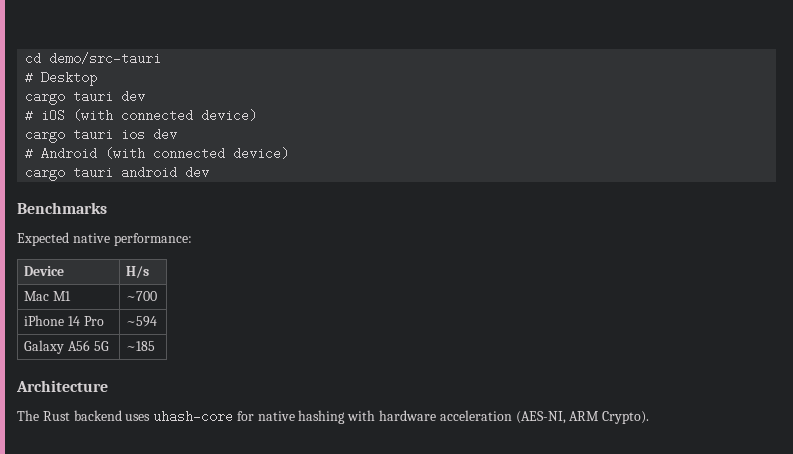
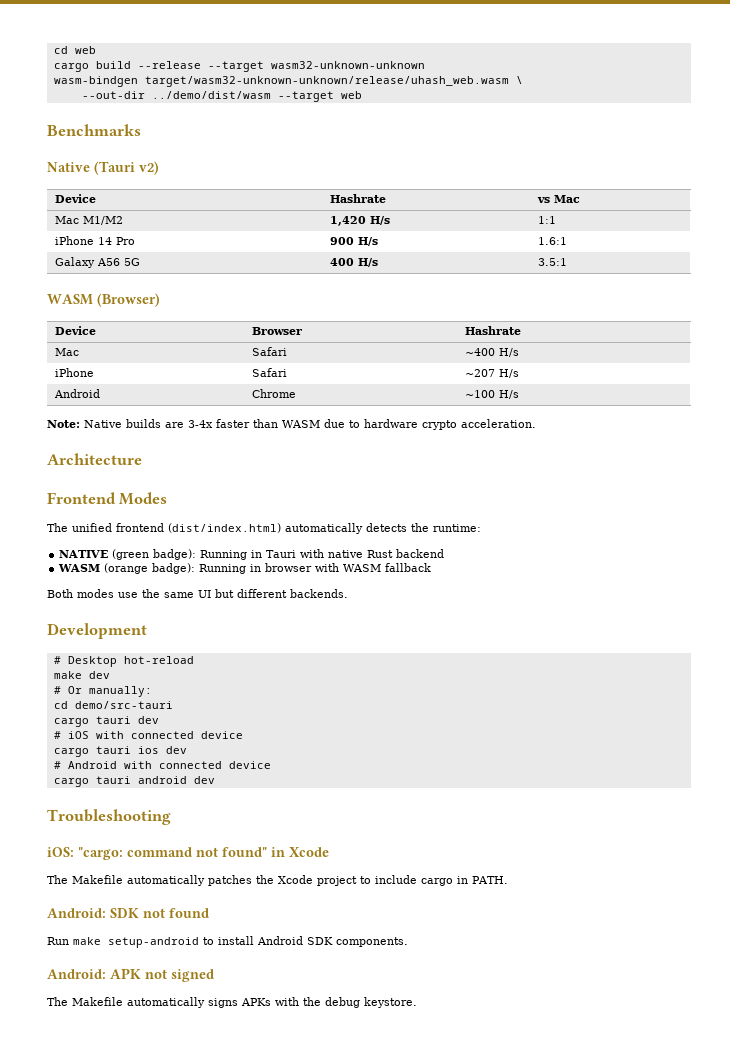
[25,52,162,65] [25,71,98,86] cd demo/src-tauri // # Desktop -> [53,46,96,54] [53,61,425,72] [53,76,523,87] [81,91,362,102] [47,124,141,136] [47,161,159,175] [55,194,97,203] [330,194,387,203] [537,195,581,203] [55,216,124,225] [330,216,391,226] [538,216,557,224] [55,236,136,245] [330,237,379,246] [538,237,568,245] [55,257,141,268] [330,258,379,267] [538,258,568,266] [47,293,160,307] [55,326,97,335] [252,327,303,335] [465,326,522,335] [55,348,80,356] [252,347,288,356] [465,348,520,357] [55,368,95,377] [252,368,288,377] [465,369,520,378] [54,389,101,398] [252,389,297,398] [465,390,520,399] [47,419,536,430] [47,453,142,465] [47,492,168,505] [47,523,481,534] [59,549,445,560] [58,563,432,574] [47,589,348,598] [47,623,147,639] [53,656,194,667] [53,671,110,679] [53,686,152,697] [53,701,173,709] cd web // cargo build --release --target wasm32-unknown-unknown // wasm-bindgen target/wasm32-unknown-unknown/release/uhash_web.wasm \ // --out-dir ../demo/dist/wasm --target web // Benchmarks // Native (Tauri v2) // Device | Hashrate | vs Mac // Mac M1/M2 | 1,420 H/s | 1:1 // iPhone 14 Pro | 900 H/s | 1.6:1 // Galaxy A56 5G | 400 H/s | 3.5:1 // WASM (Browser) // Device | Browser | Hashrate // Mac | Safari | ~400 H/s // iPhone | Safari | ~207 H/s // Android | Chrome | ~100 H/s // Note: Native builds are 3-4x faster than WASM due to hardware crypto acceleration. // Architecture // Frontend Modes // The unified frontend (dist/index.html) automatically detects the runtime: // NATIVE (green badge): Running in Tauri with native Rust backend // WASM (orange badge): Running in browser with WASM fallback // Both modes use the same UI but different backends. // Development // # Desktop hot-reload // make dev // # Or manually: // cd demo/src-tauri
[73,109,258,122] (with connected device) -> [95,731,243,739] with connected device
[105,147,290,160] (with connected device) -> [123,761,271,769] with connected device
[17,202,107,214] [17,232,192,246] [24,266,65,276] [126,266,150,278] [24,291,72,301] [126,291,158,301] [24,315,105,326] [126,316,158,327] [24,340,110,354] [126,341,156,351] [16,380,108,392] [17,410,650,424] Benchmarks // Expected native performance: // Device | H/s // Mac M1 | ~700 // iPhone 14 Pro | ~594 // Galaxy A56 5G | ~185 // Architecture // The Rust backend uses uhash-core for native hashing with hardware acceleration (AES-NI, ARM Crypto). -> [47,809,171,825] [47,847,329,860] [47,875,508,886] [47,908,209,918] [47,936,408,948] [47,968,214,982] [47,997,417,1008] Troubleshooting // iOS: "cargo: command not found" in Xcode // The Makefile automatically patches the Xcode project to include cargo in PATH. // Android: SDK not found // Run make setup-android to install Android SDK components. // Android: APK not signed // The Makefile automatically signs APKs with the debug keystore.

